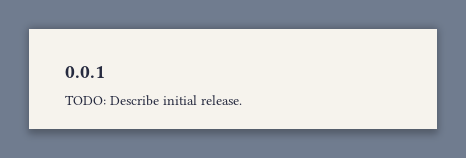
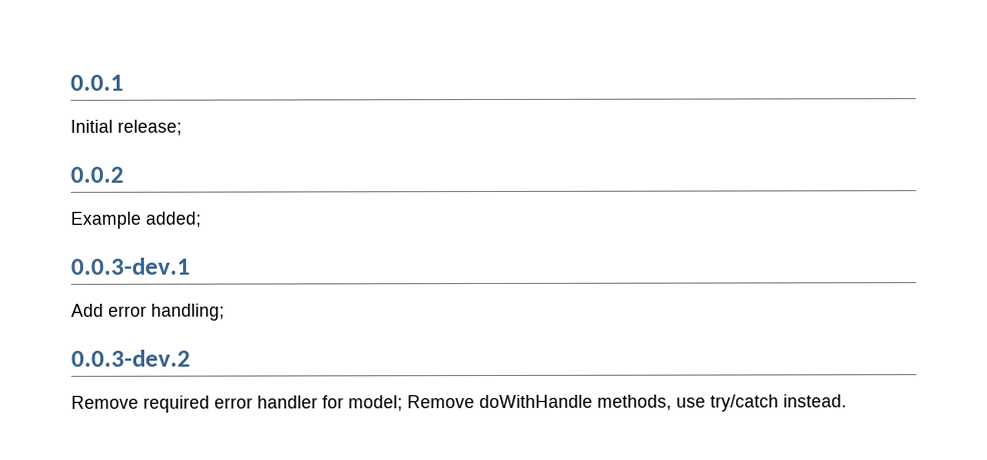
[65,95,242,106] TODO: Describe initial release. -> [70,119,182,136] [70,166,124,183] [70,211,201,229] [71,257,191,275] [71,303,225,321] [71,349,191,367] [71,394,847,413] Initial release; // 0.0.2 // Example added; // 0.0.3-dev.1 // Add error handling; // 0.0.3-dev.2 // Remove required error handler for model; Remove doWithHandle methods, use try/catch instead.

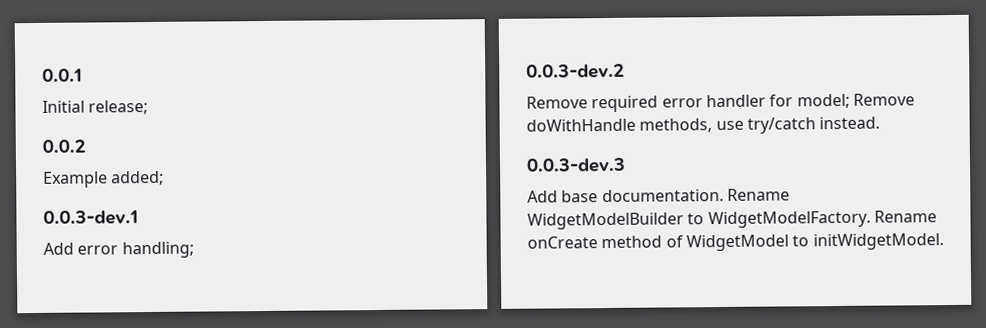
(847, 401) none -> [526,157,626,173] [527,188,790,203] [527,210,937,230] [527,233,944,252] // 0.0.3-dev.3 // Add base documentation. Rename WidgetModelBuilder to WidgetModelFactory. Rename onCreate method of WidgetModel to initWidgetModel.

